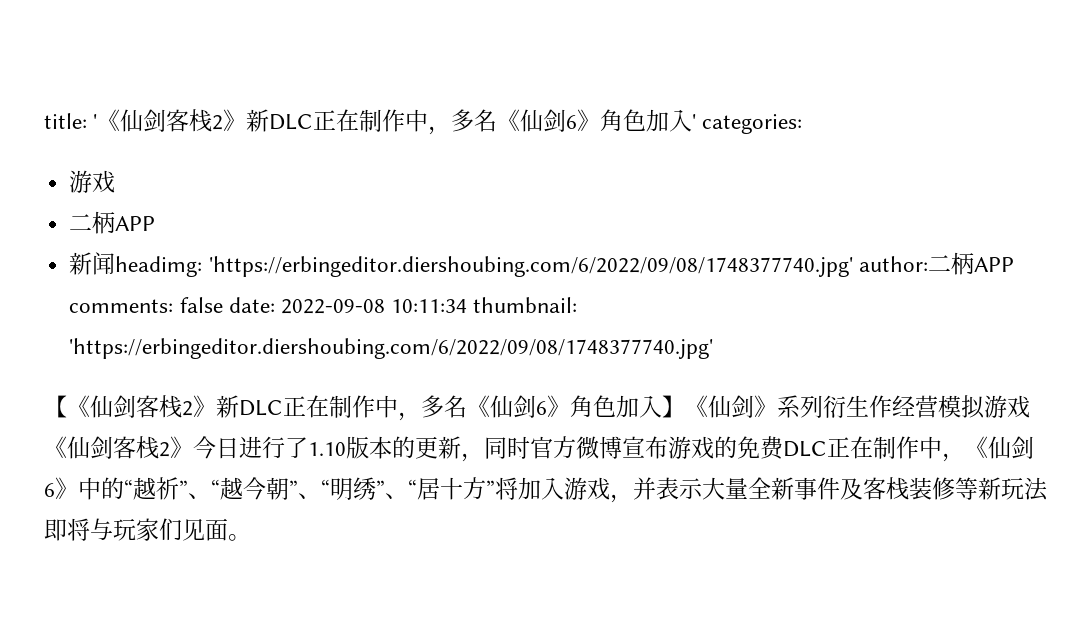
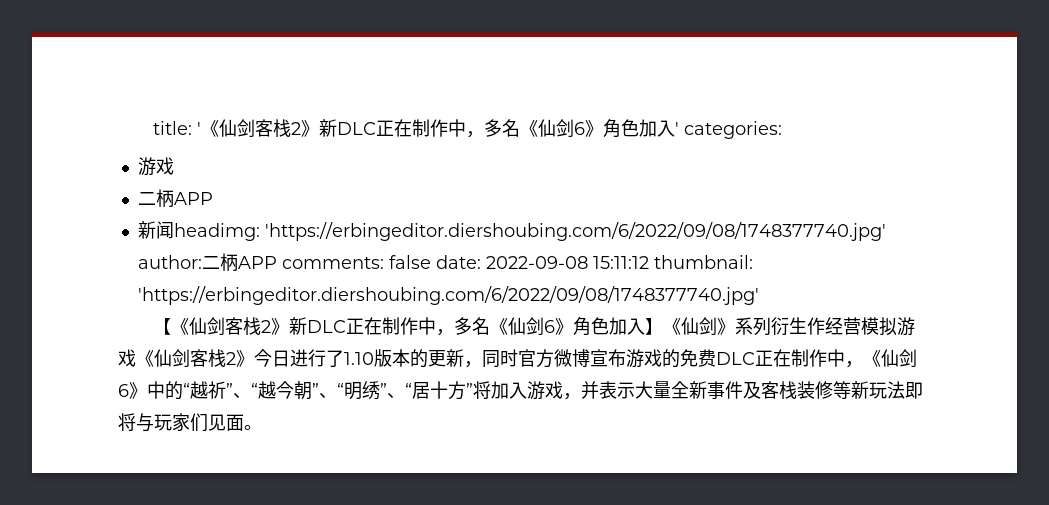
[391,299,468,313] 10:11:34 -> [592,256,649,269] 15:11:12

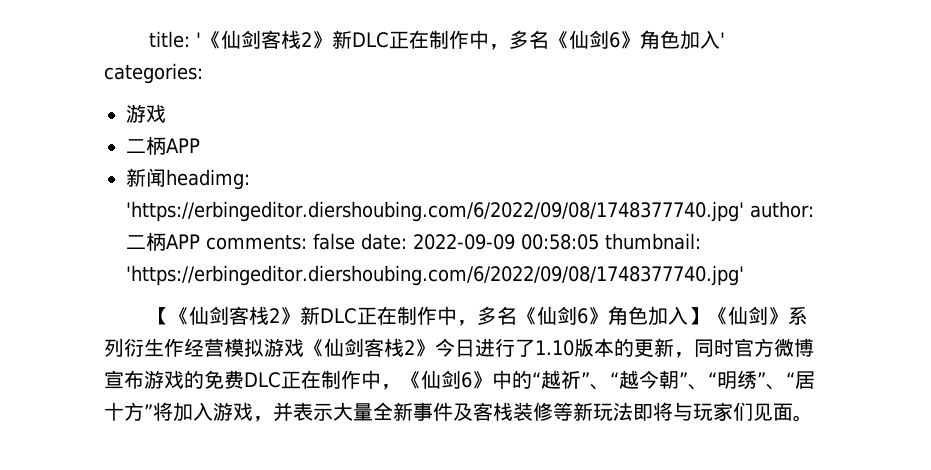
[485,256,649,269] 2022-09-08 15:11:12 -> [413,234,599,250] 2022-09-09 00:58:05

